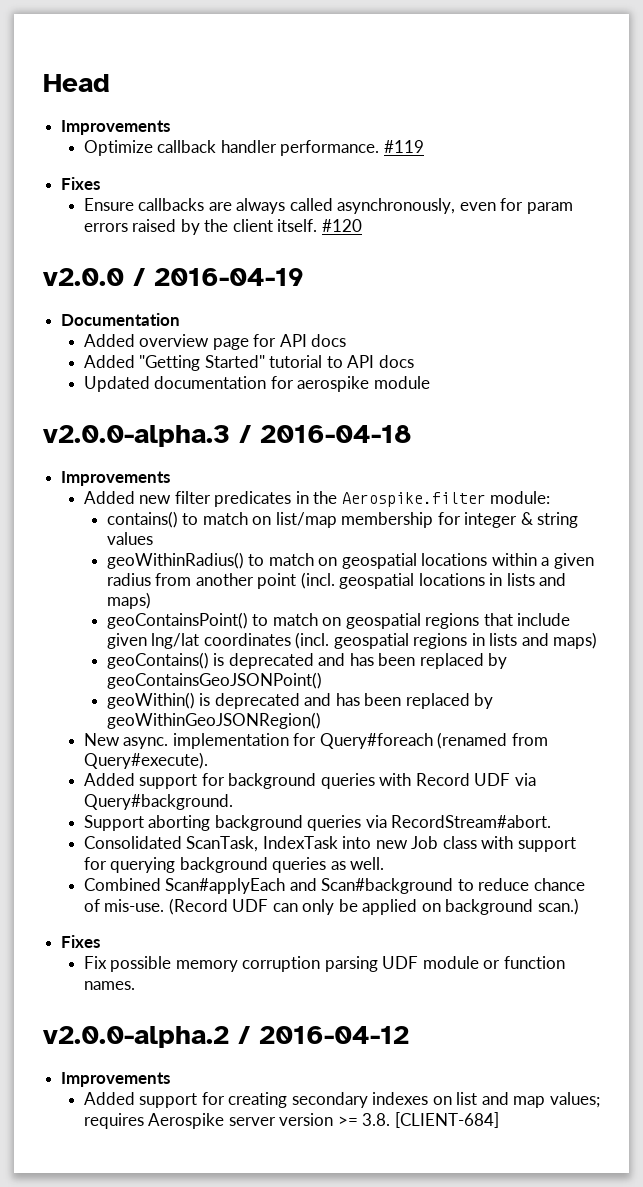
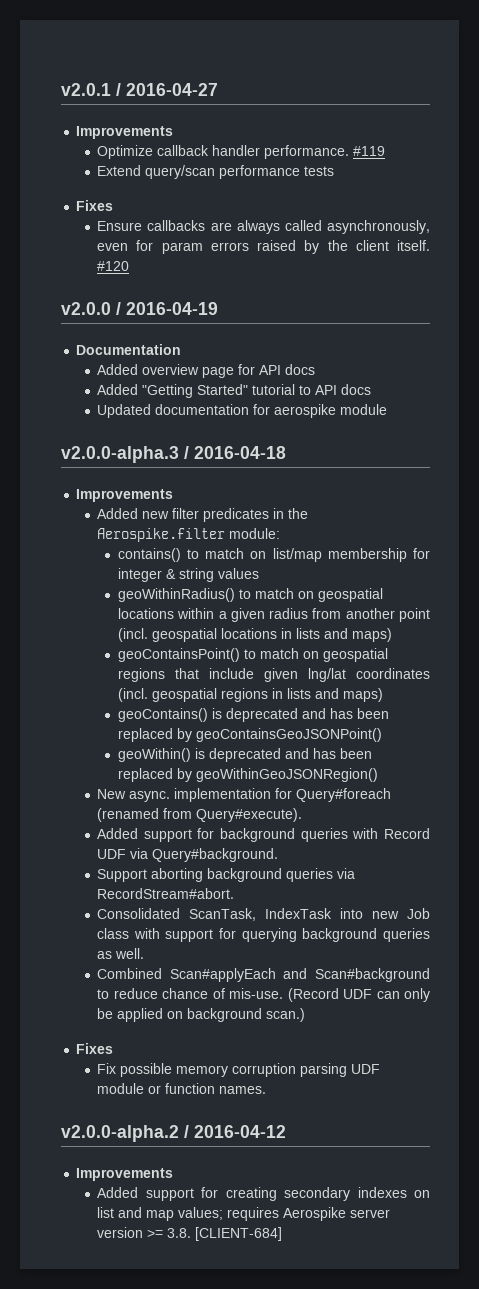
[43,74,110,92] Head -> [61,83,218,96] v2.0.1 / 2016-04-27
(424, 146) none -> [97,165,335,179] // Extend query/scan performance tests

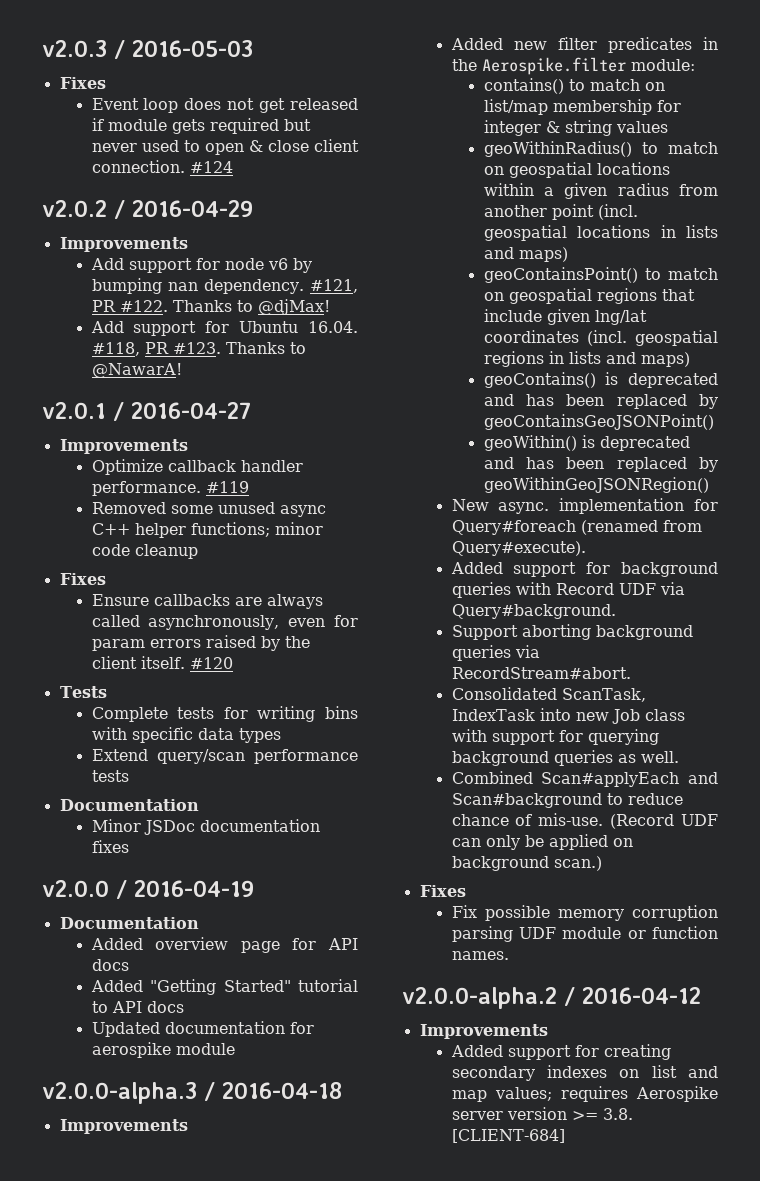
(61, 89) none -> [42,40,253,59] [59,77,106,89] [91,98,358,113] [91,118,311,134] [91,139,359,155] [91,160,233,173] [42,200,253,219] [59,237,188,252] [90,258,312,273] [91,278,358,294] [91,299,330,315] [90,321,358,336] [91,342,306,356] [91,363,182,378] v2.0.3 / 2016-05-03 // Fixes // Event loop does not get released if module gets required but never used to open & close client connection. #124 // v2.0.2 / 2016-04-29 // Improvements // Add support for node v6 by bumping nan dependency. #121, PR #122. Thanks to @djMax! // Add support for Ubuntu 16.04. #118, PR #123. Thanks to @NawarA! //
[97,165,335,179] Extend query/scan performance tests -> [91,502,326,517] [91,522,323,538] [91,544,198,559] Removed some unused async C++ helper functions; minor code cleanup
(130, 266) none -> [59,686,107,698] [91,706,358,722] [91,727,281,743] [91,749,358,764] [91,770,129,782] [59,799,199,811] [91,819,320,835] [91,840,129,853] // Tests // Complete tests for writing bins with specific data types // Extend query/scan performance tests // Documentation // Minor JSDoc documentation fixes

